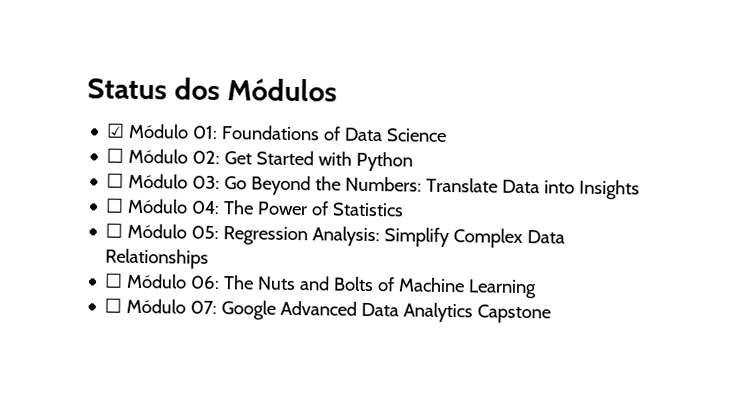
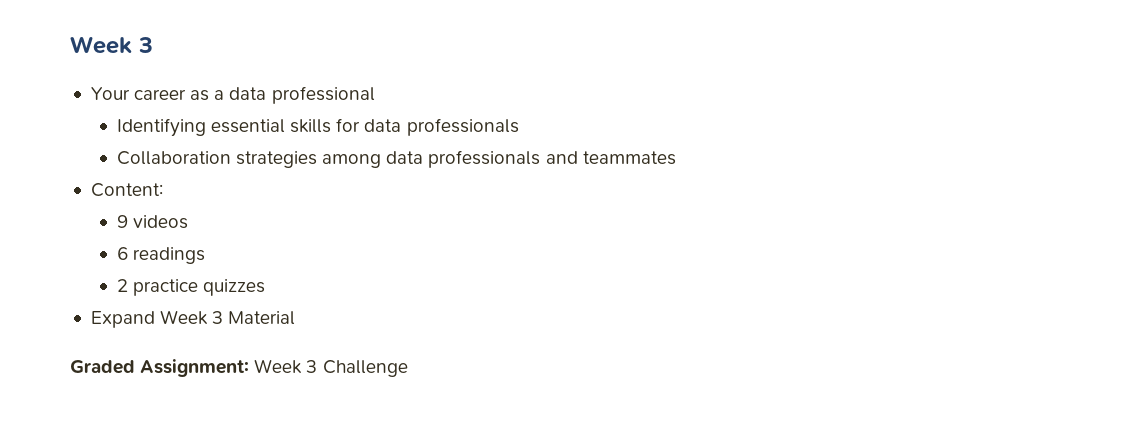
[87,77,337,102] [106,123,448,143] [106,148,414,172] [106,173,641,200] [105,198,405,217] [105,223,566,249] [105,248,210,269] [104,273,538,299] [104,298,552,324] Status dos Módulos // ☑ Módulo 01: Foundations of Data Science // ☐ Módulo 02: Get Started with Python // ☐ Módulo 03: Go Beyond the Numbers: Translate Data into Insights // ☐ Módulo 04: The Power of Statistics // ☐ Módulo 05: Regression Analysis: Simplify Complex Data Relationships // ☐ Módulo 06: The Nuts and Bolts of Machine Learning // ☐ Módulo 07: Google Advanced Data Analytics Capstone -> [70,36,153,54] [90,86,375,104] [116,118,519,137] [116,150,676,168] [90,183,163,197] [116,215,188,229] [116,247,205,264] [116,279,266,296] [90,310,296,328] [70,359,408,377] Week 3 // Your career as a data professional // Identifying essential skills for data professionals // Collaboration strategies among data professionals and teammates // Content: // 9 videos // 6 readings // 2 practice quizzes // Expand Week 3 Material // Graded Assignment: Week 3 Challenge

